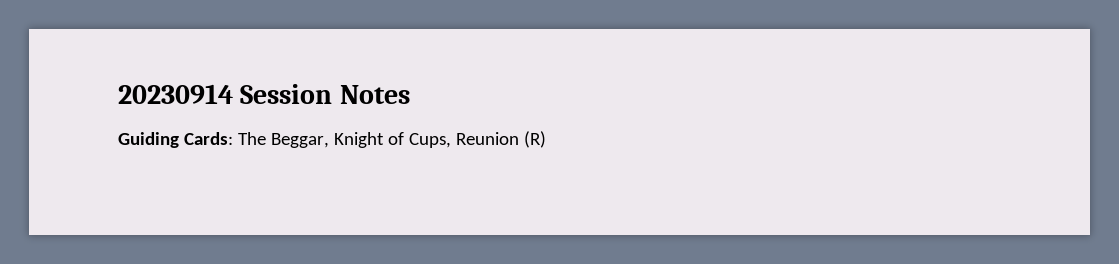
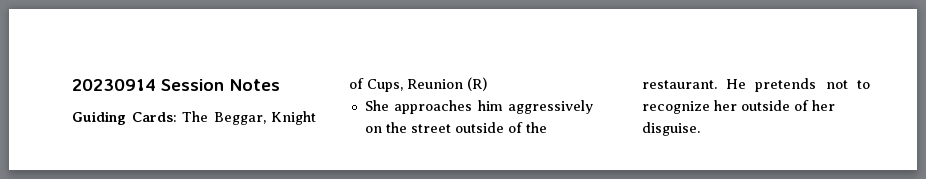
(546, 139) none -> [364,100,593,114] [364,122,547,133] [641,78,870,92] [641,100,835,114] [641,122,700,136] // She approaches him aggressively on the street outside of the restaurant. He pretends not to recognize her outside of her disguise.

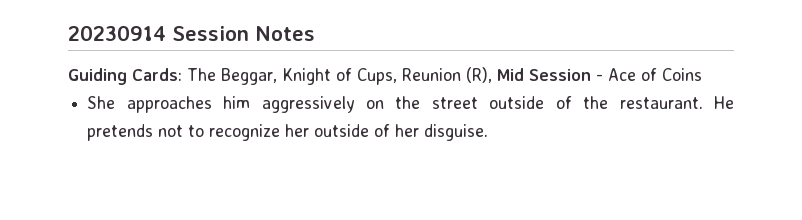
[467,77,487,91] (R) -> [466,67,702,83] (R), Mid Session - Ace of Coins

